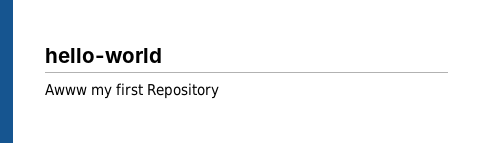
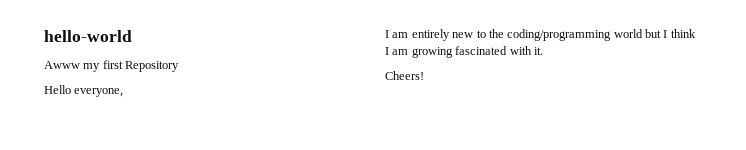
(219, 91) none -> [44,85,124,97] [385,29,696,41] [385,46,543,58] [385,71,424,80] // Hello everyone, // I am entirely new to the coding/programming world but I think I am growing fascinated with it. // Cheers!

